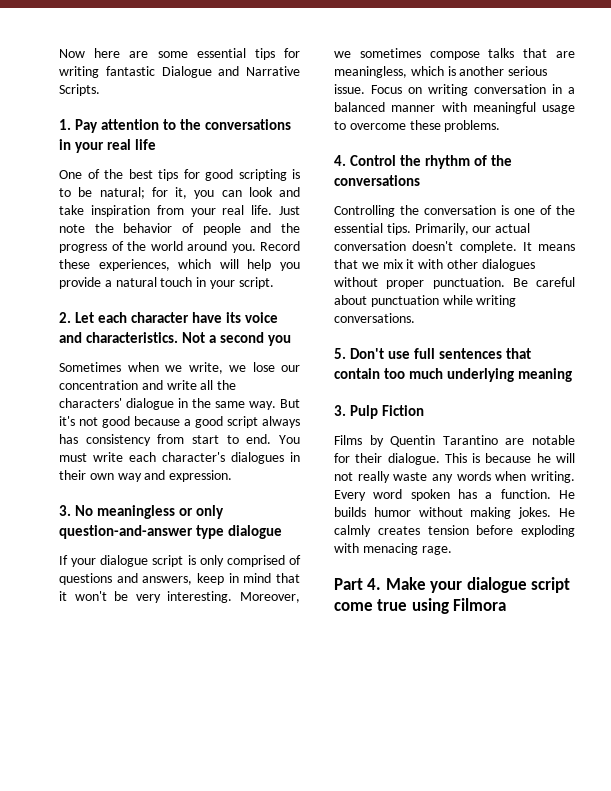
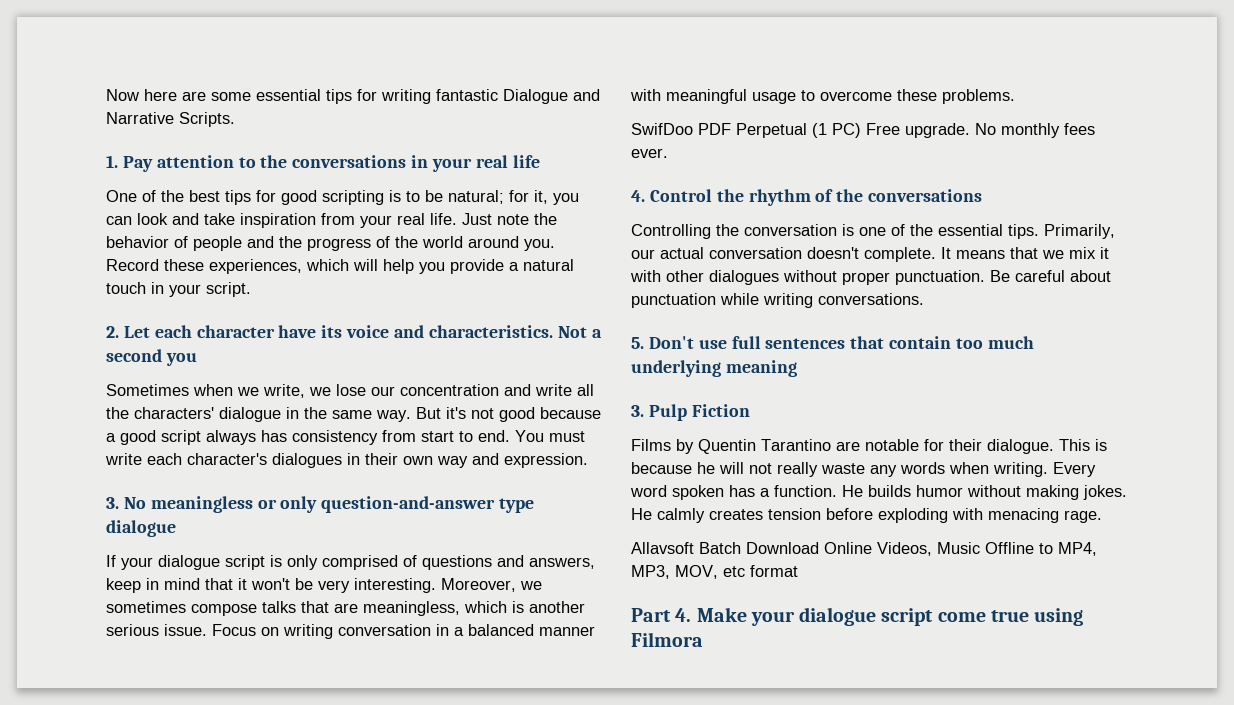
(501, 126) none -> [631,123,1095,138] [631,148,668,158] // SwifDoo PDF Perpetual (1 PC) Free upgrade. No monthly fees ever.
(452, 550) none -> [631,542,1097,556] [631,565,798,579] // Allavsoft Batch Download Online Videos, Music Offline to MP4, MP3, MOV, etc format

